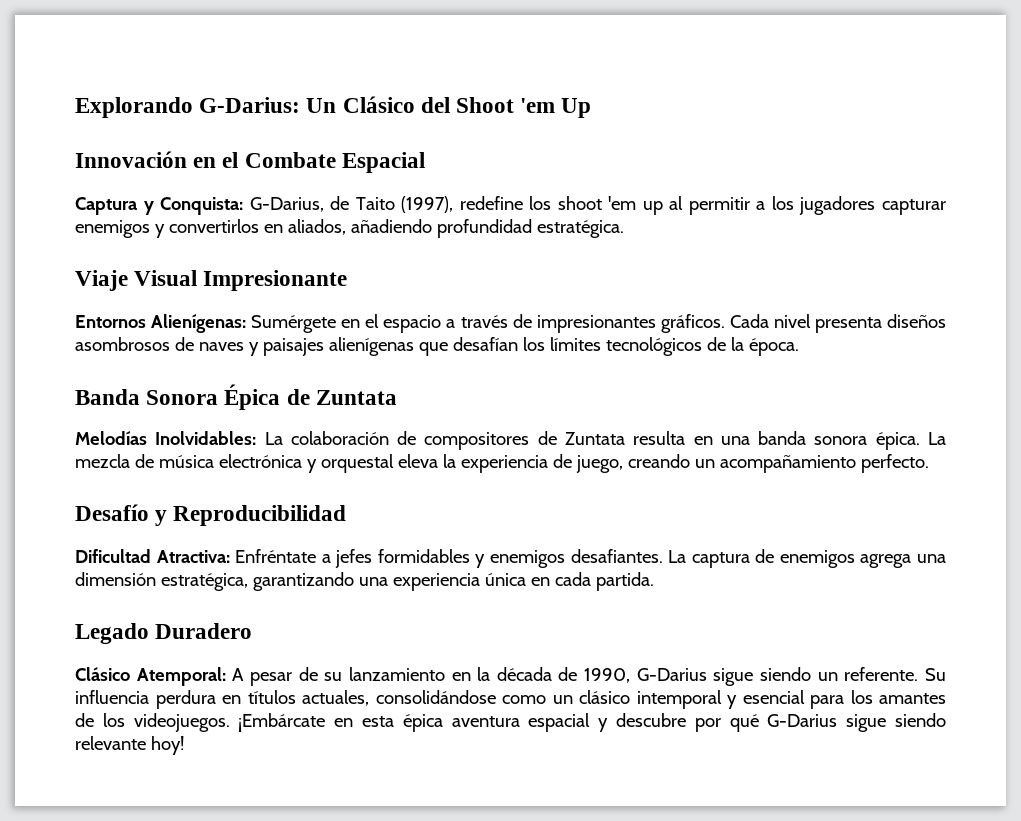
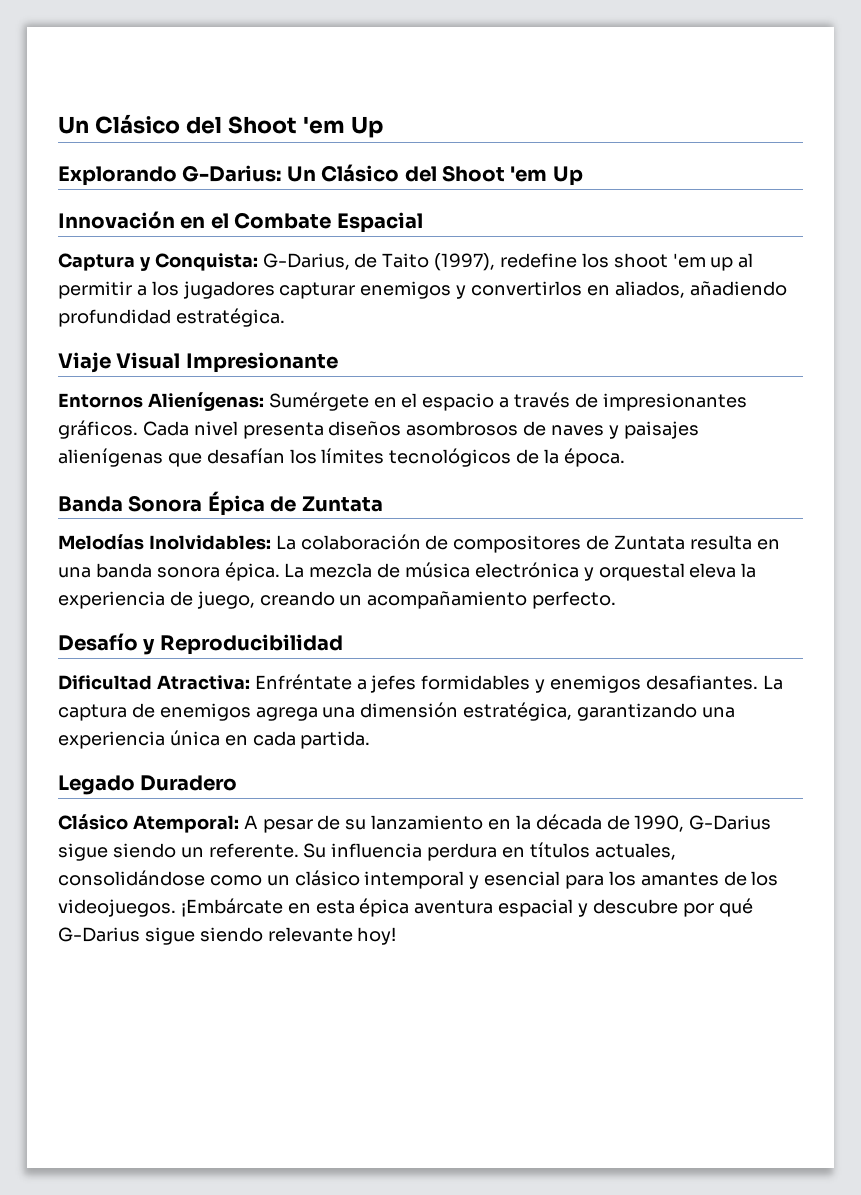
(75, 107) none -> [58,114,383,138] Un Clásico del Shoot 'em Up //

